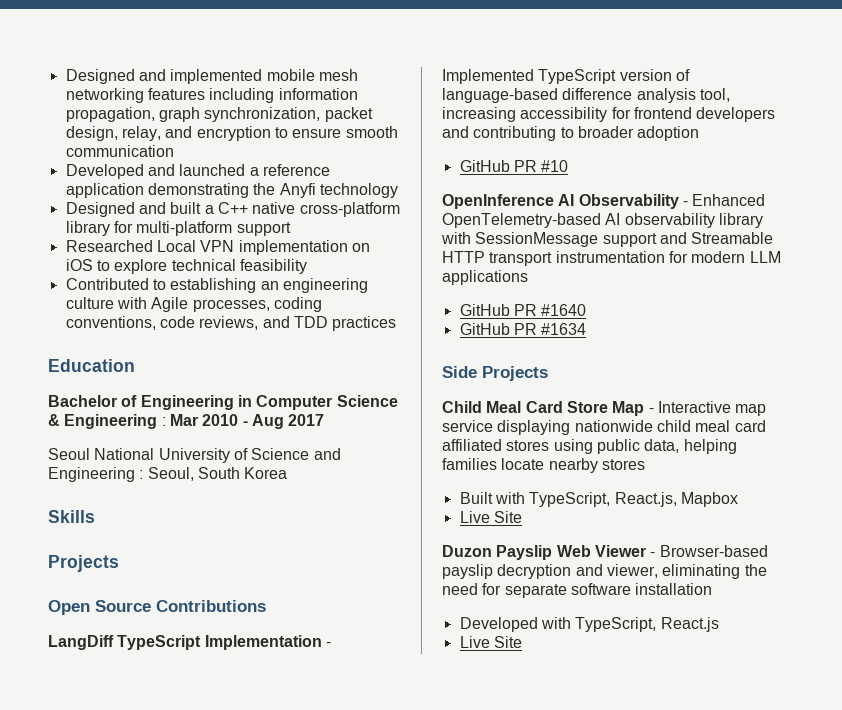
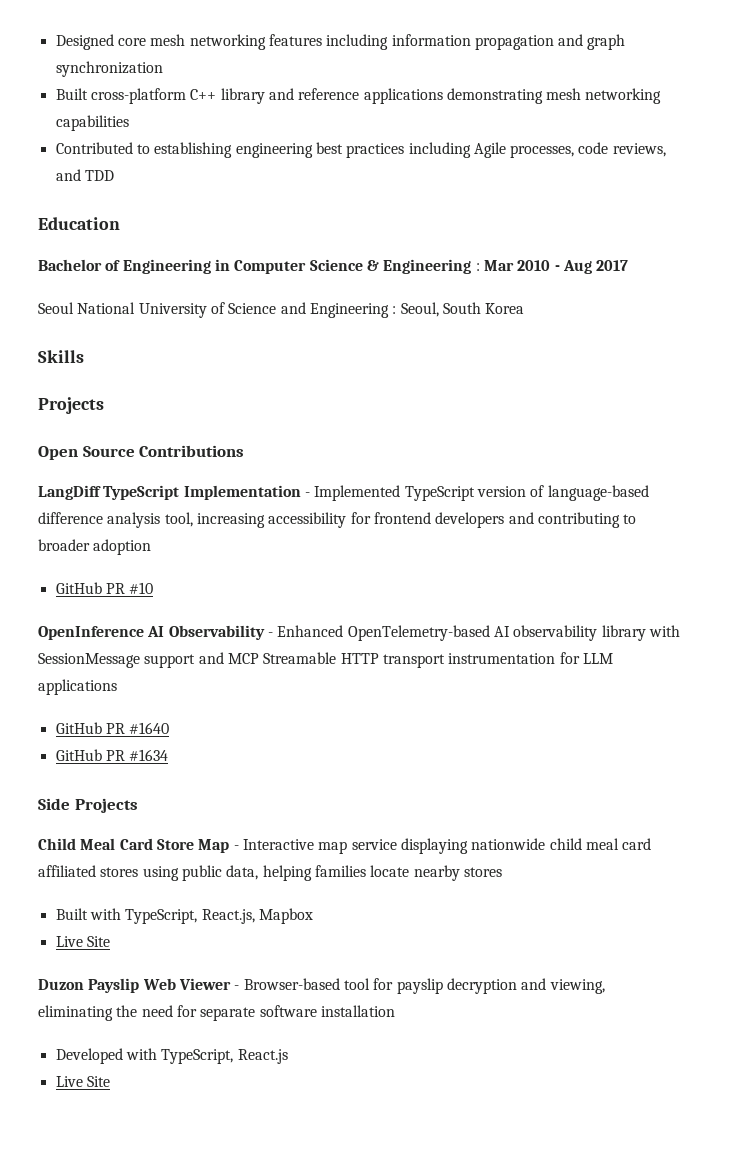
[65,69,315,84] Designed and implemented mobile -> [55,34,146,50] Designed core
[65,107,373,122] [65,126,398,141] [65,145,174,157] [65,164,330,179] [65,183,398,198] [65,202,400,217] [65,221,291,236] [65,240,370,255] [65,259,307,274] [65,278,368,293] [65,297,322,312] [65,316,156,330] propagation, graph synchronization, packet design, relay, and encryption to ensure smooth communication // Developed and launched a reference application demonstrating the Anyfi technology // Designed and built a C++ native cross-platform library for multi-platform support // Researched Local VPN implementation on iOS to explore technical feasibility // Contributed to establishing an engineering culture with Agile processes, coding conventions, -> [474,34,626,50] [55,61,163,77] [55,88,662,104] [55,115,129,131] [55,142,575,158] propagation and graph synchronization // Built cross-platform C++ library and reference applications demonstrating mesh networking capabilities // Contributed to establishing engineering best practices including Agile processes,
[332,316,397,331] practices -> (114, 175) none
(687, 238) none -> [227,653,259,664] MCP
[691,251,746,263] modern -> (580, 658) none
(768, 551) none -> [343,978,394,990] tool for
[606,564,658,578] viewer, -> [549,979,605,994] viewing,

